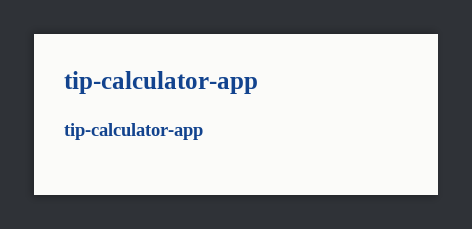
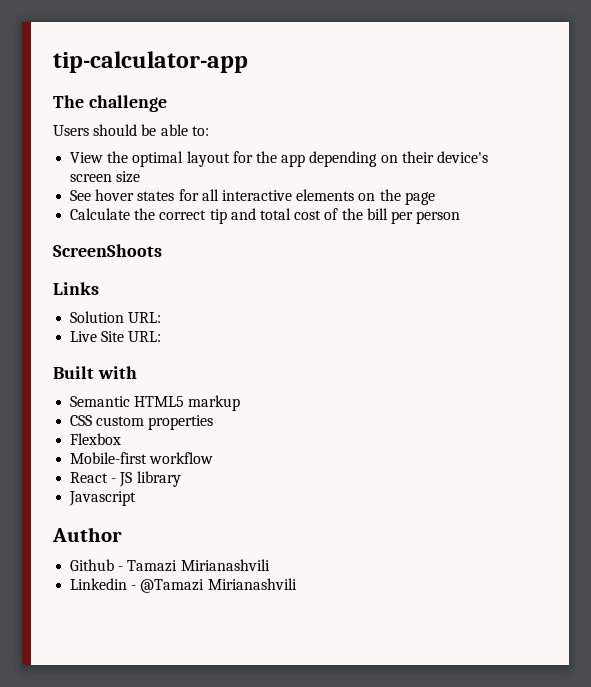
[64,123,203,140] tip-calculator-app -> [53,95,167,112] [53,124,209,136] [70,151,488,167] [70,171,141,183] [70,189,435,205] [70,208,461,224] [53,244,162,257] [53,282,99,295] [70,311,162,323] [70,331,162,342] [53,366,137,379] [70,395,241,411] [70,415,214,430] [70,433,122,445] [70,452,214,464] [70,471,181,487] [69,491,137,506] [52,527,122,542] [70,559,270,572] [70,578,297,593] The challenge // Users should be able to: // View the optimal layout for the app depending on their device's screen size // See hover states for all interactive elements on the page // Calculate the correct tip and total cost of the bill per person // ScreenShoots // Links // Solution URL: // Live Site URL: // Built with // Semantic HTML5 markup // CSS custom properties // Flexbox // Mobile-first workflow // React - JS library // Javascript // Author // Github - Tamazi Mirianashvili // Linkedin - @Tamazi Mirianashvili

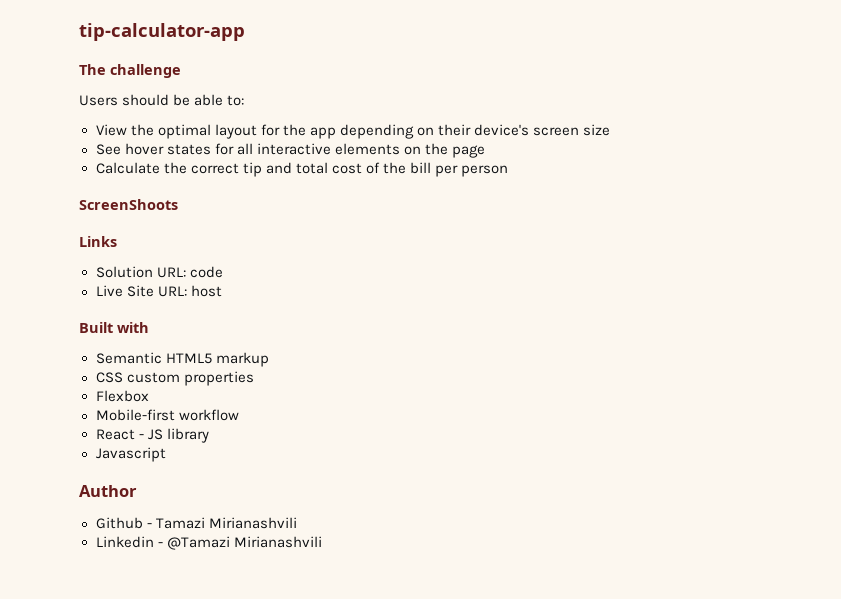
(162, 317) none -> [189,266,223,278] code
(162, 336) none -> [190,285,222,297] host

